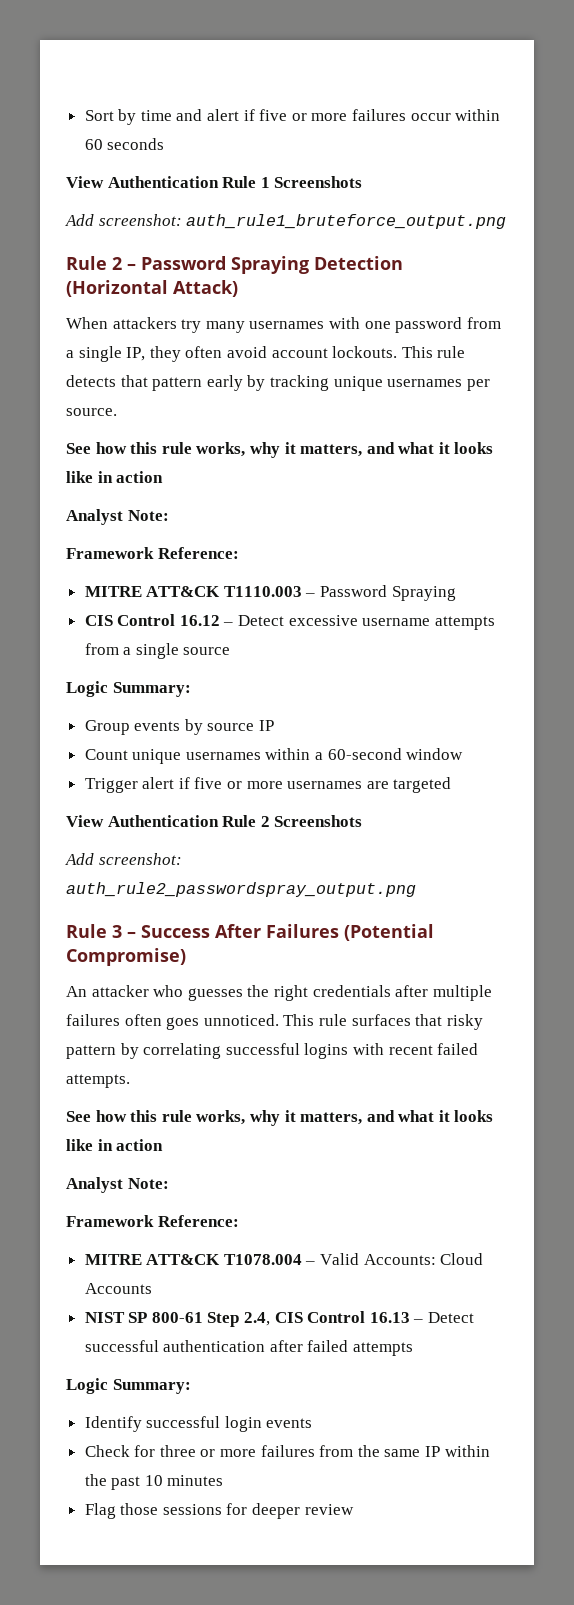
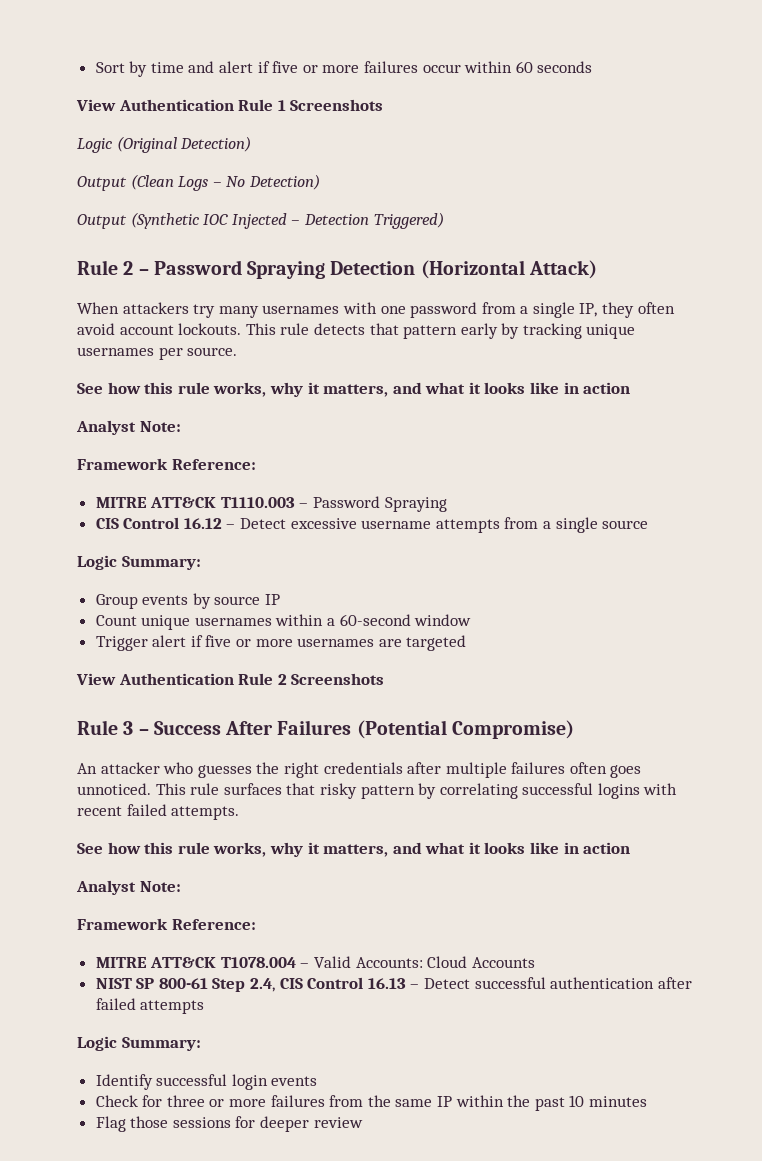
[65,214,507,229] Add screenshot: auth_rule1_bruteforce_output.png -> [77,136,252,153] [77,174,320,191] [77,212,444,229] Logic (Original Detection) // Output (Clean Logs – No Detection) // Output (Synthetic IOC Injected – Detection Triggered)
[65,853,182,865] [66,882,416,897] // Add screenshot: auth_rule2_passwordspray_output.png -> (385, 679) none

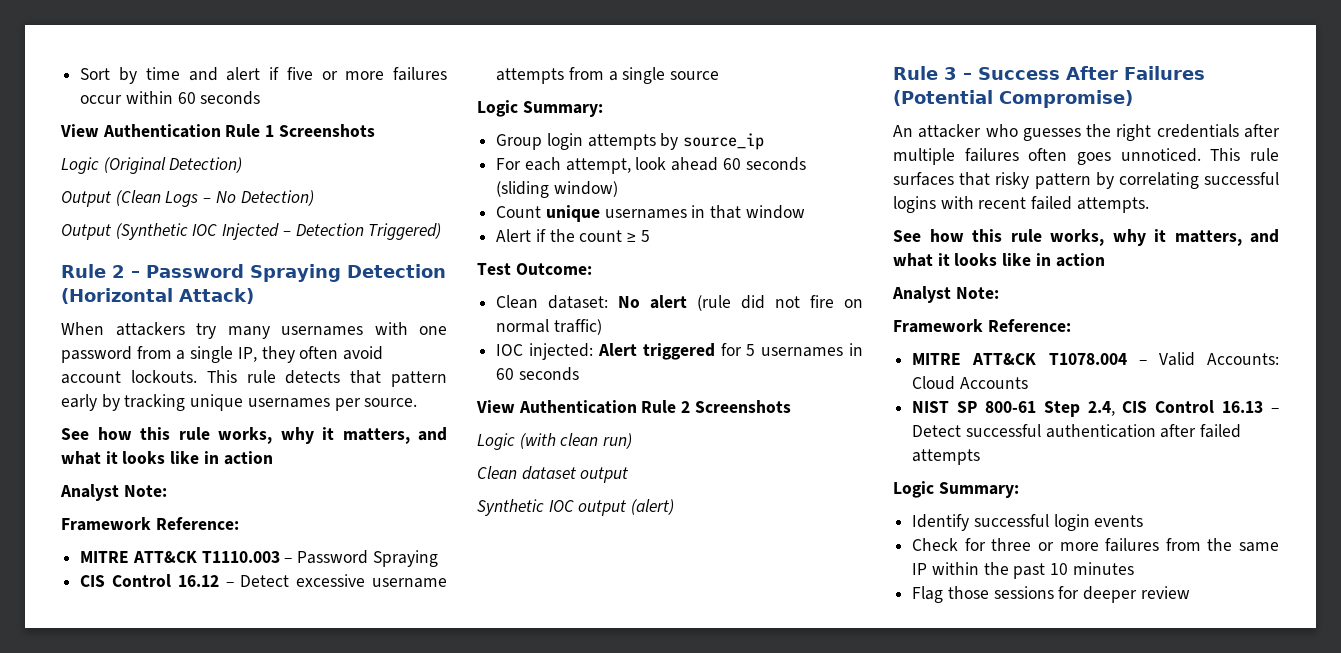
[142,593,281,609] [95,614,472,630] [95,635,467,651] events by source IP // Count unique usernames within a 60-second window // Trigger alert if five or more usernames are targeted -> [546,133,765,150] [496,157,806,174] [496,181,618,198] [496,205,805,222] [496,229,650,242] [477,263,592,275] [496,295,863,311] [496,319,602,335] [496,343,863,360] [496,367,579,381] login attempts by source_ip // For each attempt, look ahead 60 seconds (sliding window) // Count unique usernames in that window // Alert if the count ≥ 5 // Test Outcome: // Clean dataset: No alert (rule did not fire on normal traffic) // IOC injected: Alert triggered for 5 usernames in 60 seconds
(385, 679) none -> [477,433,633,450] [477,466,630,483] [477,499,675,516] // Logic (with clean run) // Clean dataset output // Synthetic IOC output (alert)

